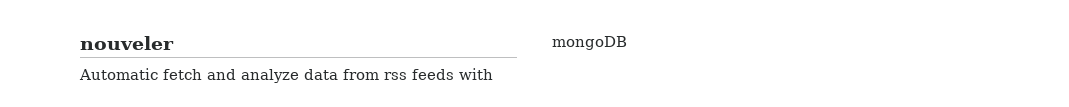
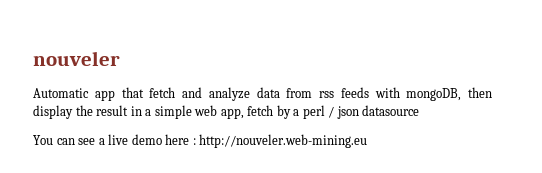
(158, 74) none -> [94,87,144,101] app that
[552,36,627,50] mongoDB -> [406,87,492,101] [33,105,420,119] [33,134,368,148] mongoDB, then display the result in a simple web app, fetch by a perl / json datasource // You can see a live demo here : http://nouveler.web-mining.eu

